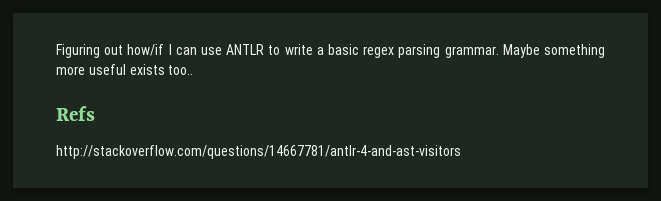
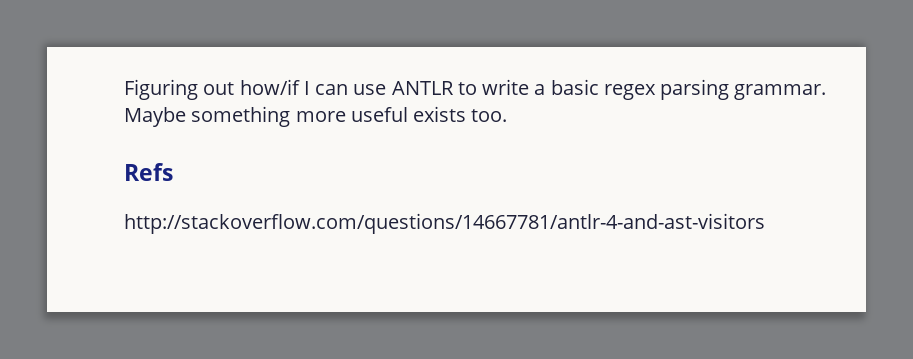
[168,65,194,75] too.. -> [471,109,508,122] too.

